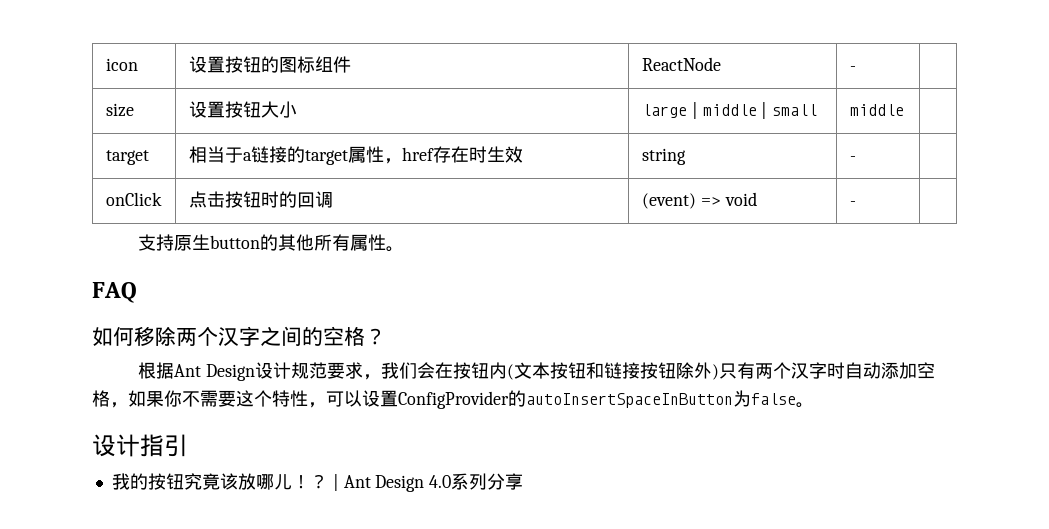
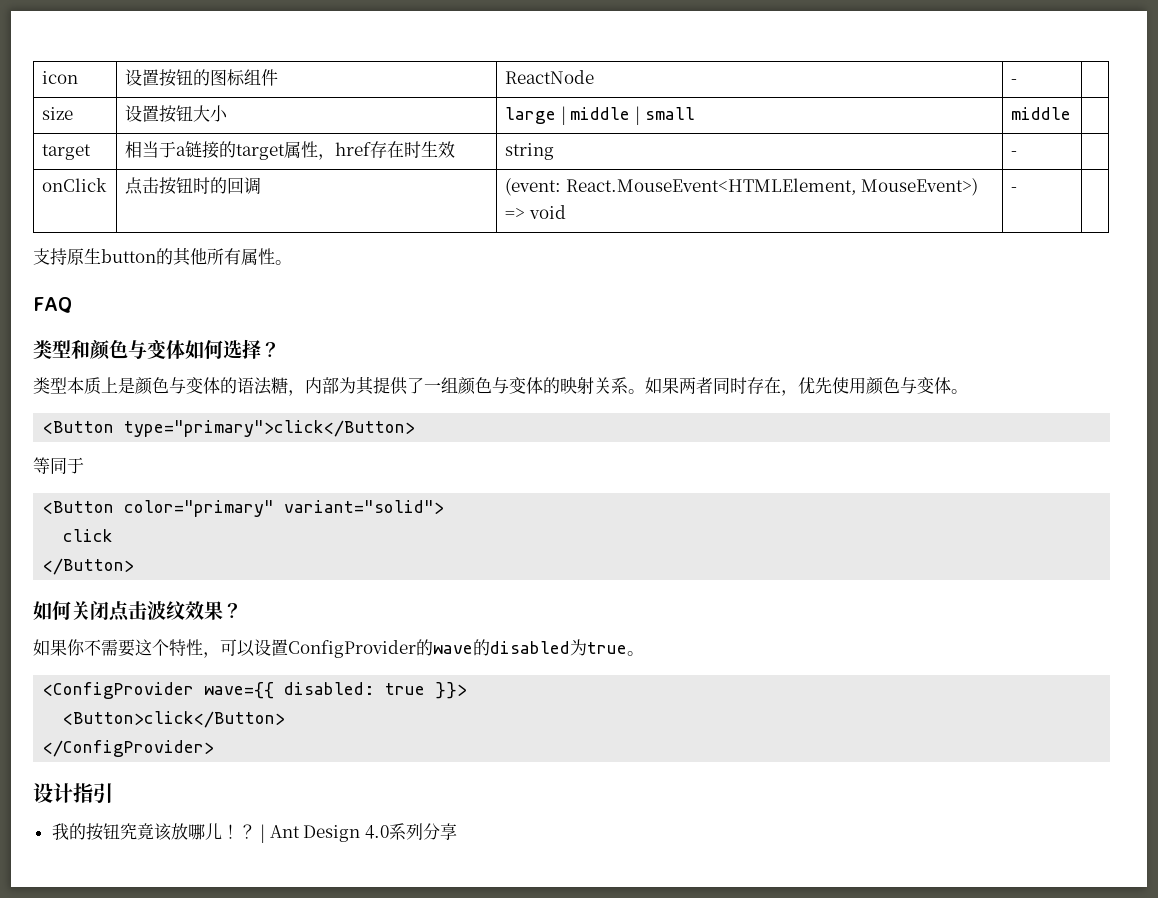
[641,193,696,209] (event) -> [505,178,979,196] (event: React.MouseEvent<HTMLElement, MouseEvent>)
[92,326,386,346] [138,362,936,381] [92,390,128,408] 如何移除两个汉字之间的空格？ // 根据Ant Design设计规范要求，我们会在按钮内(文本按钮和链接按钮除外)只有两个汉字时自动添加空格， -> [33,339,280,360] [33,376,968,396] [43,420,416,437] [33,457,84,474] [43,500,445,517] [63,529,114,542] [43,558,135,575] [33,601,242,622] 类型和颜色与变体如何选择？ // 类型本质上是颜色与变体的语法糖，内部为其提供了一组颜色与变体的映射关系。如果两者同时存在，优先使用颜色与变体。 // <Button type="primary">click</Button> // 等同于 // <Button color="primary" variant="solid"> // click // </Button> // 如何关闭点击波纹效果？ //
[526,390,814,408] autoInsertSpaceInButton为false。 -> [433,639,644,656] [43,682,468,699] [63,711,286,728] [43,740,215,757] wave的disabled为true。 // <ConfigProvider wave={{ disabled: true }}> // <Button>click</Button> // </ConfigProvider>

